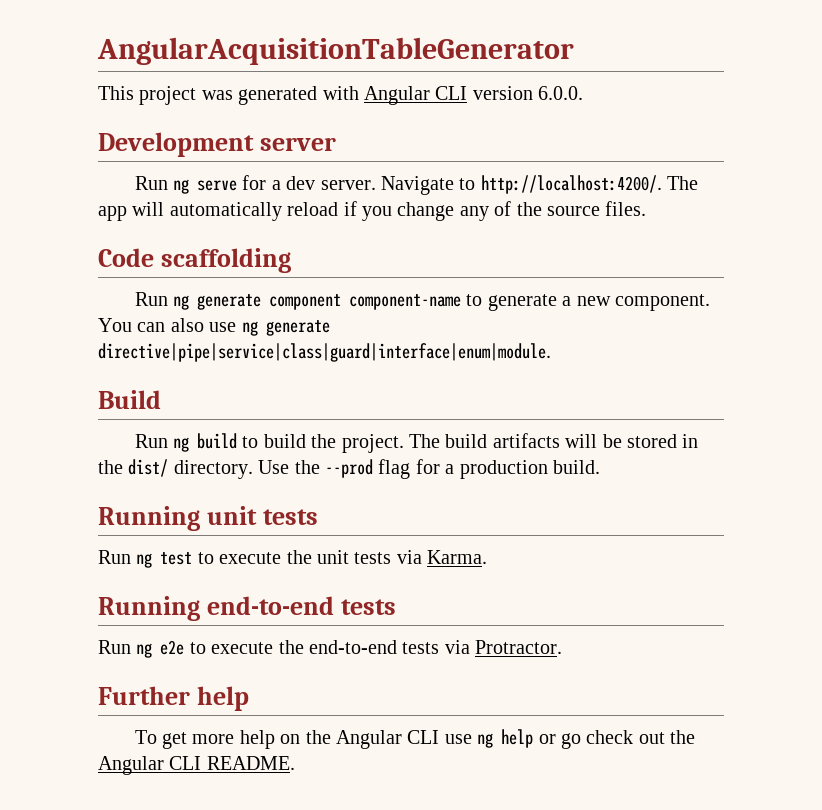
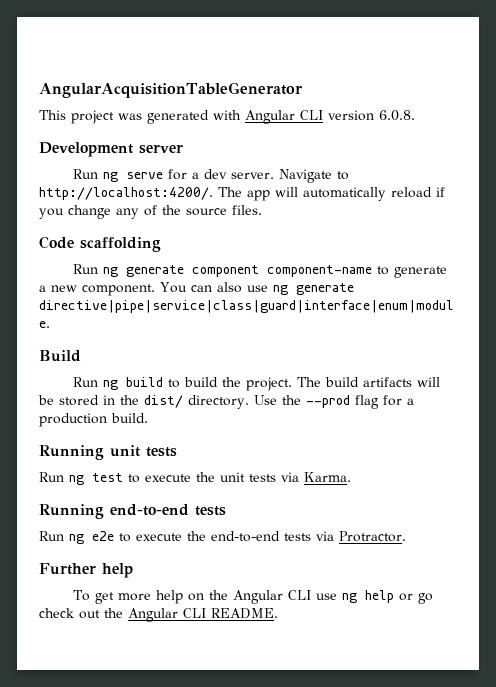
[538,86,584,100] 6.0.0. -> [379,110,415,121] 6.0.8.

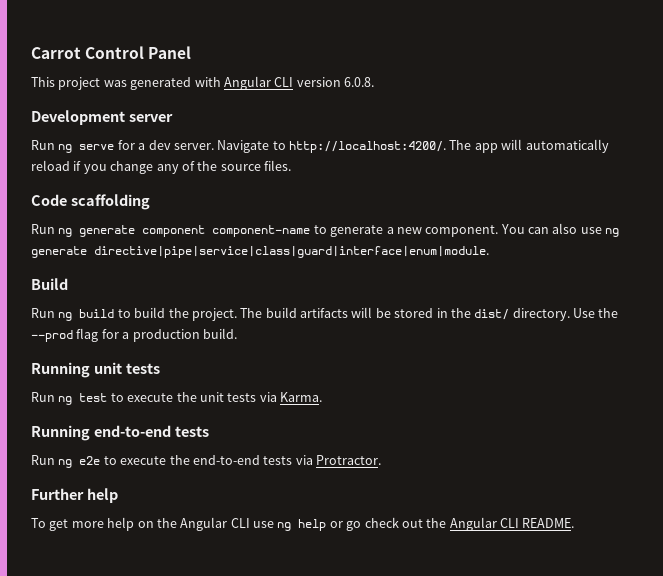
[39,82,303,98] AngularAcquisitionTableGenerator -> [31,46,192,59] Carrot Control Panel

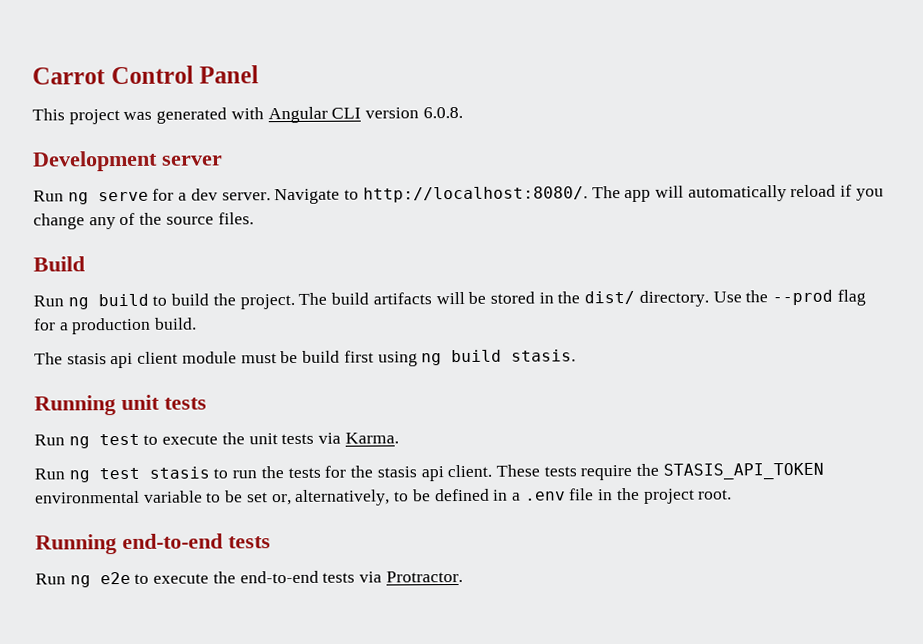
[289,141,446,153] http://localhost:4200/. -> [362,186,588,203] http://localhost:8080/.
[31,194,150,210] [31,223,620,237] [31,246,489,258] // Code scaffolding // Run ng generate component component-name to generate a new component. You can also use ng generate directive|pipe|service|class|guard|interface|enum|module. -> (254, 218) none
(237, 333) none -> [34,349,577,369] // The stasis api client module must be build first using ng build stasis.
(322, 397) none -> [34,462,824,483] [34,487,733,506] // Run ng test stasis to run the tests for the stasis api client. These tests require the STASIS_API_TOKEN environmental variable to be set or, alternatively, to be defined in a .env file in the project root.
[31,488,118,503] [31,517,575,531] // Further help // To get more help on the Angular CLI use ng help or go check out the Angular CLI README. -> (463, 576) none

